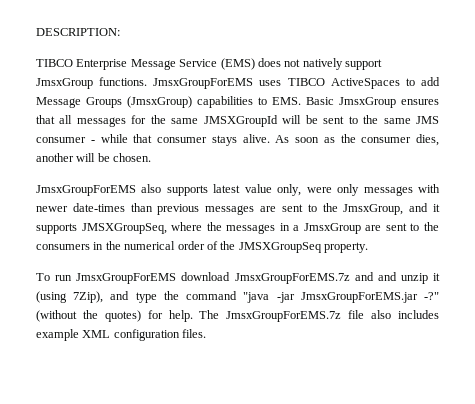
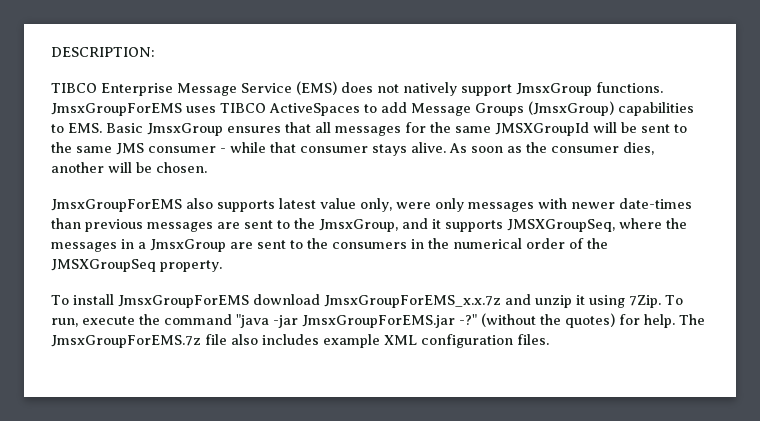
[55,275,73,281] run -> [72,294,114,305] install
[234,272,374,284] JmsxGroupForEMS.7z and -> [323,295,501,308] JmsxGroupForEMS_x.x.7z
[36,291,157,303] (using 7Zip), and type -> [588,295,683,308] [51,316,135,327] using 7Zip. To run, execute

